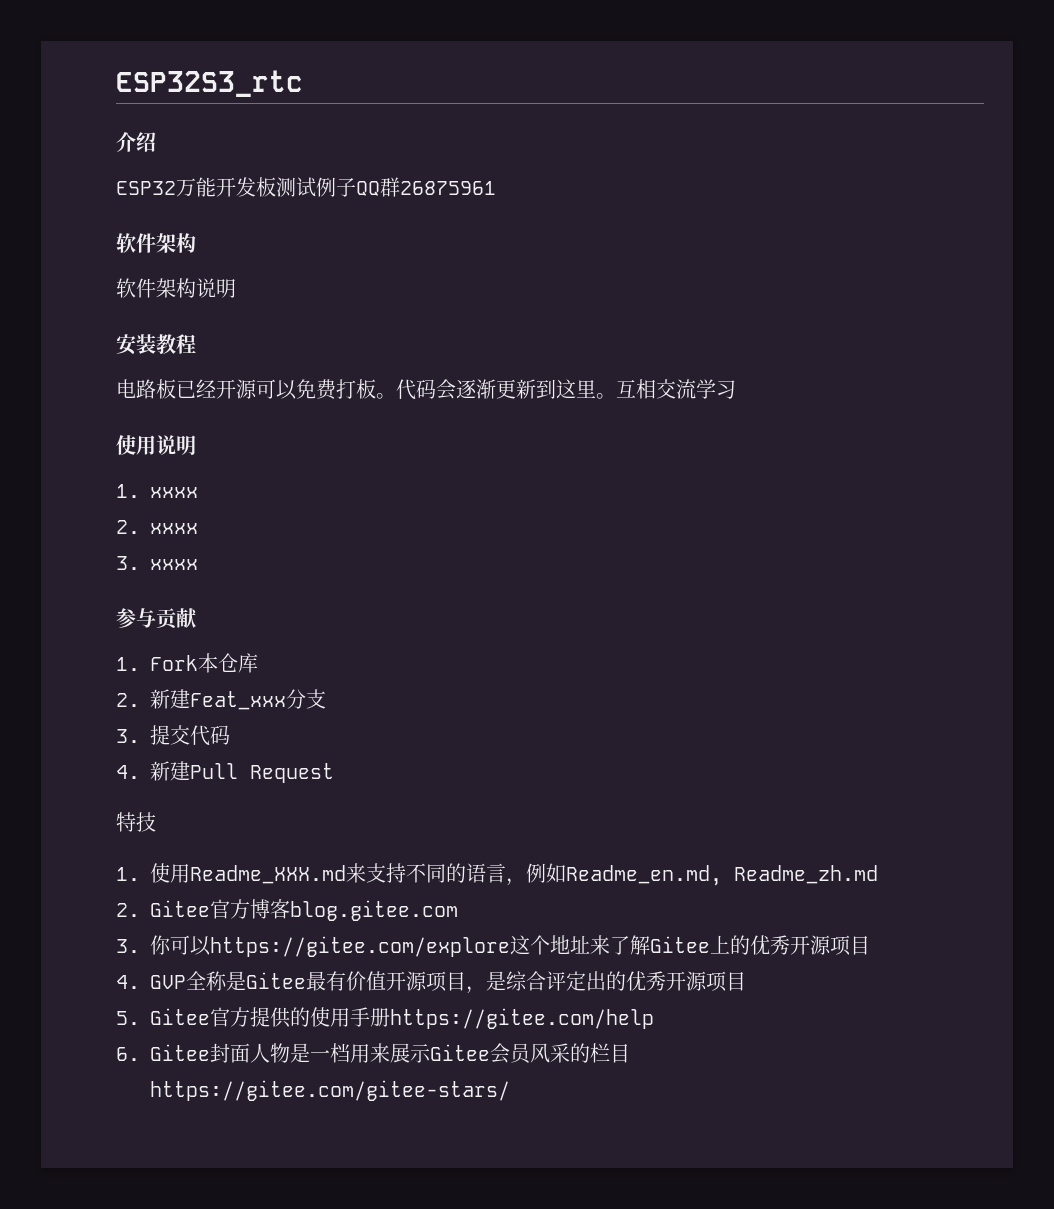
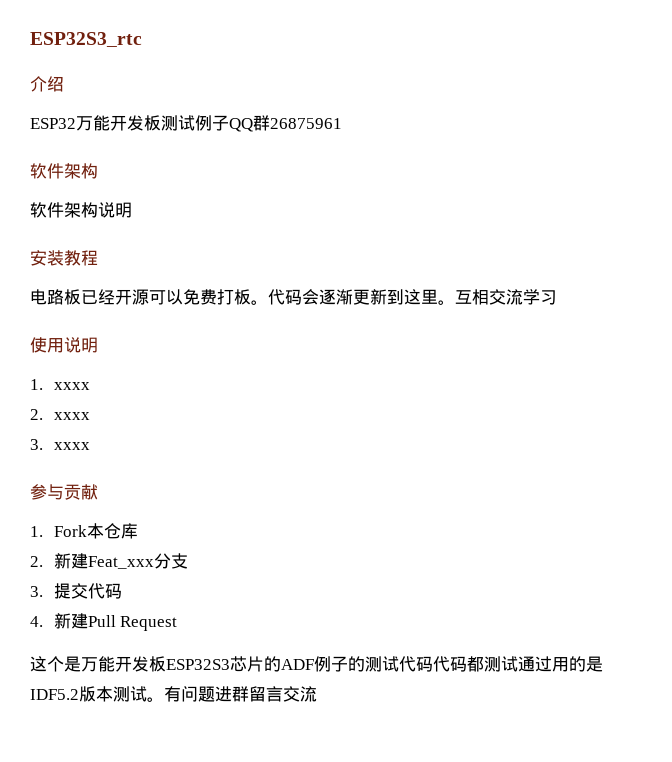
[116,812,156,832] [116,863,878,886] [116,899,458,921] [116,935,870,957] [116,971,746,994] [116,1007,654,1029] [116,1043,630,1064] [150,1080,510,1101] 特技 // 1.使用Readme_XXX.md来支持不同的语言，例如Readme_en.md, Readme_zh.md // 2. Gitee官方博客blog.gitee.com // 3.你可以https://gitee.com/explore这个地址来了解Gitee上的优秀开源项目 // 4. GVP全称是Gitee最有价值开源项目，是综合评定出的优秀开源项目 // 5. Gitee官方提供的使用手册https://gitee.com/help // 6. Gitee封面人物是一档用来展示Gitee会员风采的栏目https://gitee.com/gitee-stars/ -> [30,656,603,672] [30,686,317,702] 这个是万能开发板ESP32S3芯片的ADF例子的测试代码代码都测试通过用的是IDF5.2版本测试。有问题进群留言交流

